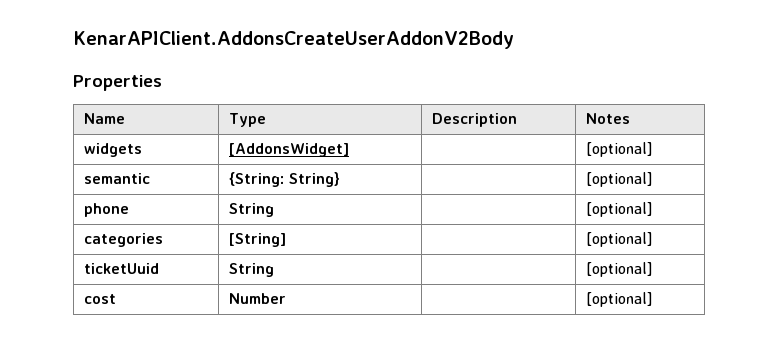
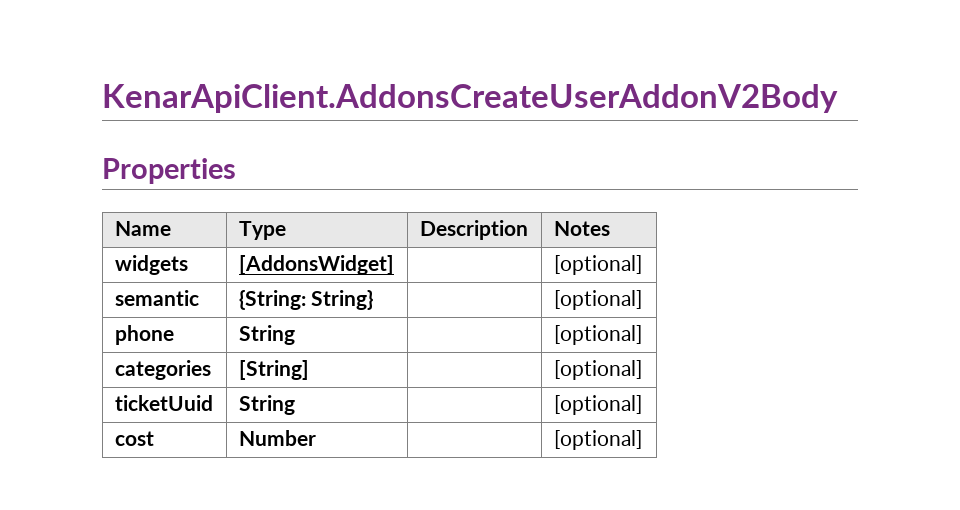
[73,31,514,49] KenarAPIClient.AddonsCreateUserAddonV2Body -> [102,84,838,113] KenarApiClient.AddonsCreateUserAddonV2Body

